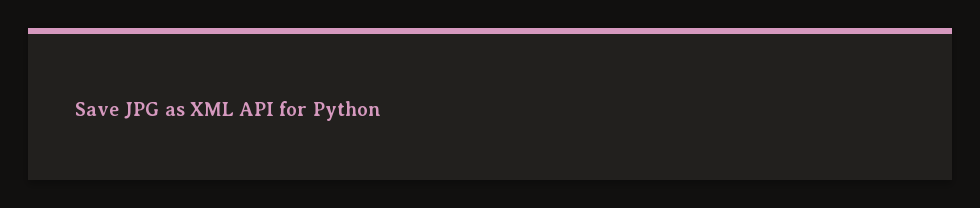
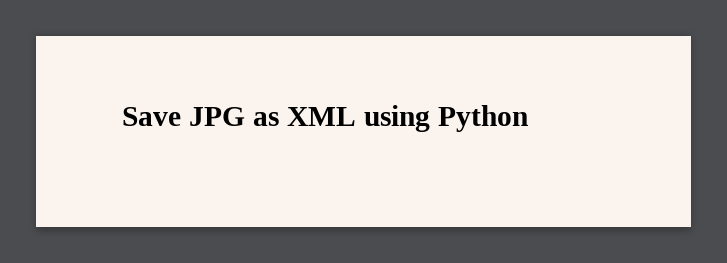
[239,101,308,116] API for -> [363,105,430,132] using

